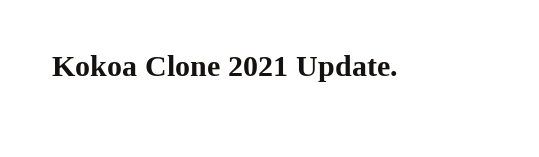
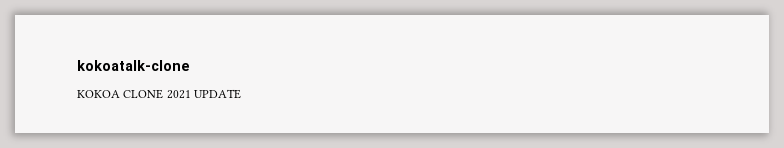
[52,55,399,82] Kokoa Clone 2021 Update. -> [77,60,190,71] [77,89,242,99] kokoatalk-clone // KOKOA CLONE 2021 UPDATE

